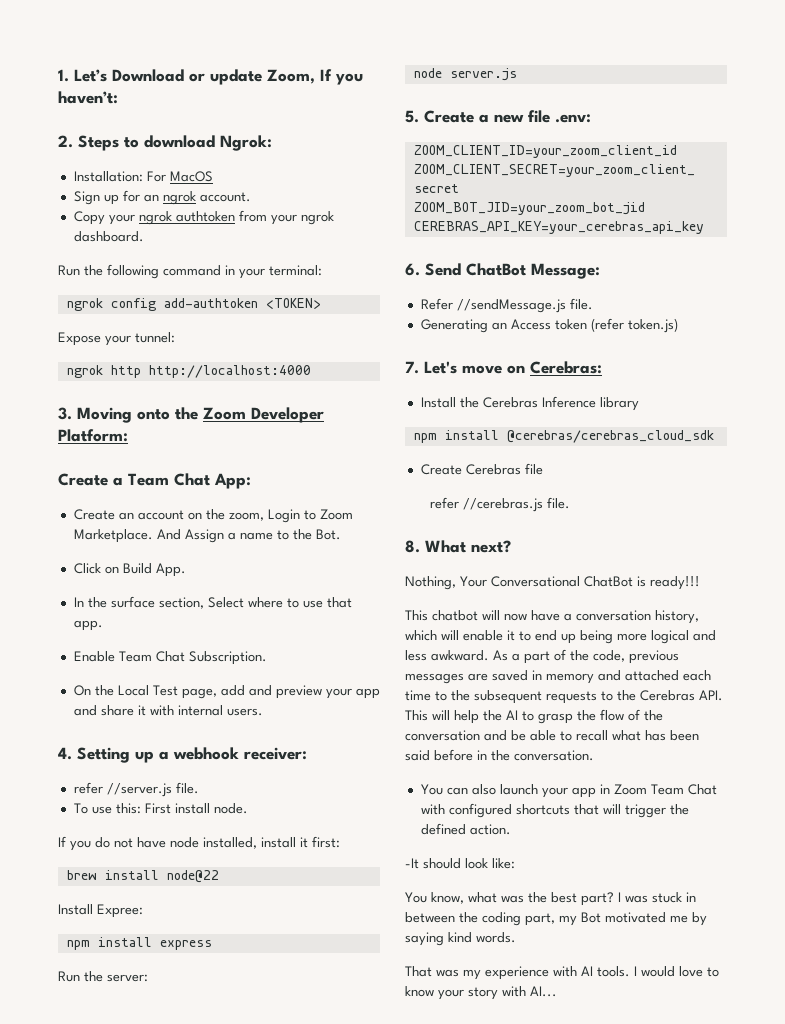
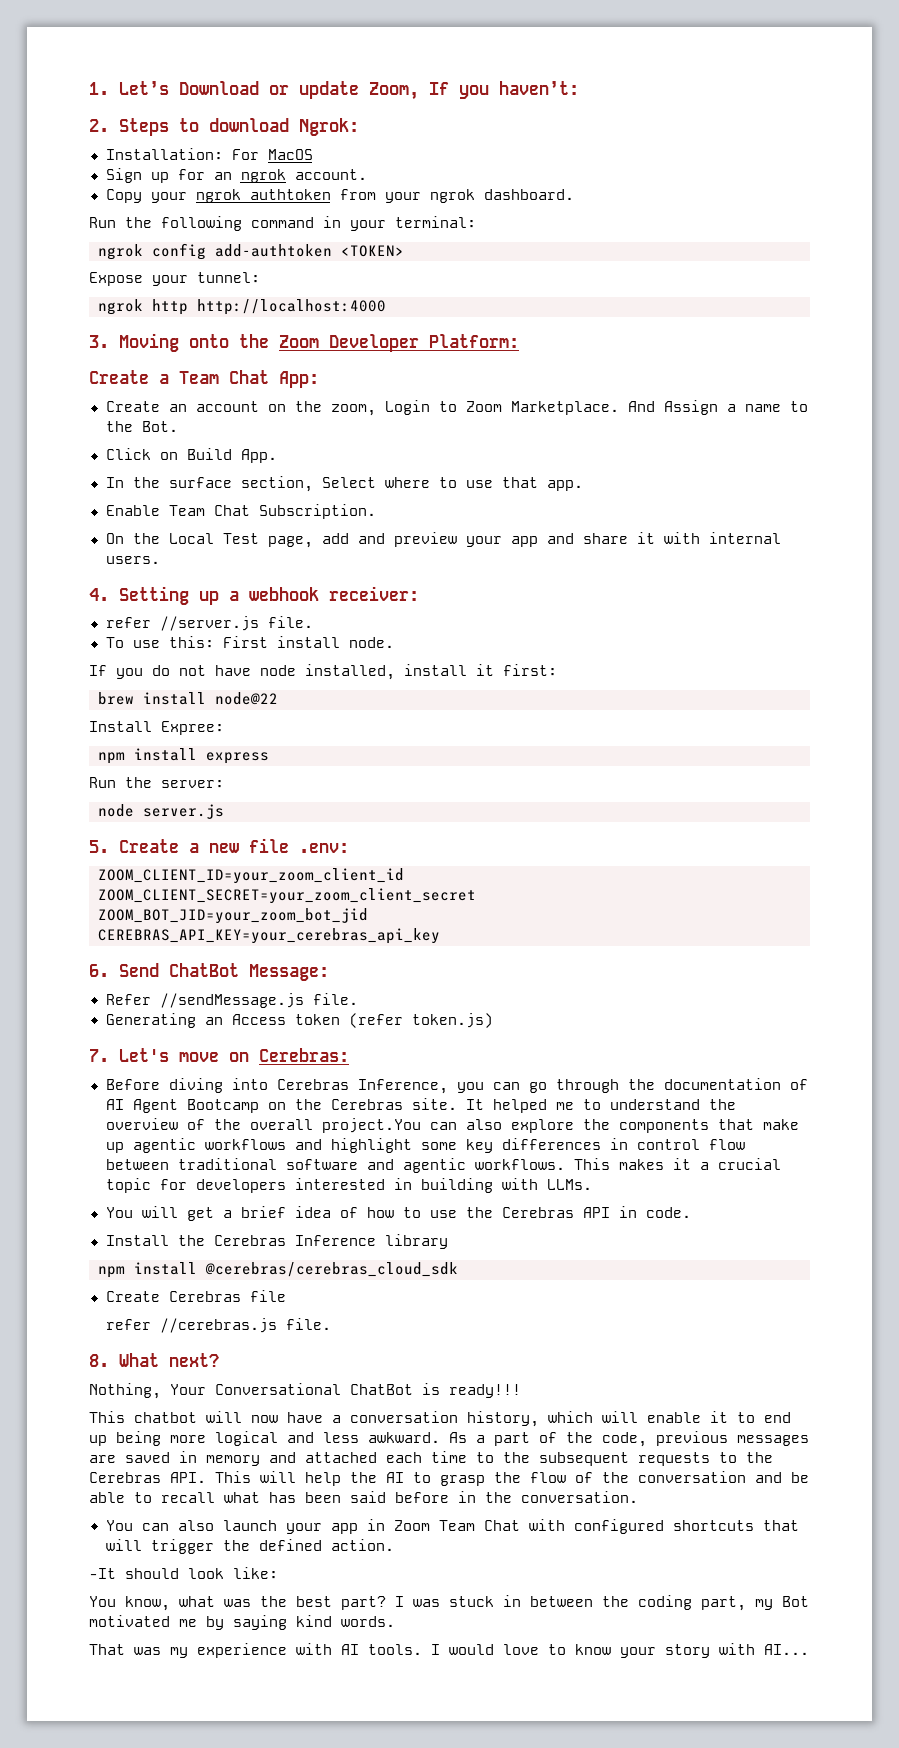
(602, 367) none -> [105,1078,808,1094] [105,1098,736,1113] [105,1118,799,1133] [105,1138,745,1153] [105,1158,781,1173] [105,1178,592,1193] [105,1206,691,1221] // Before diving into Cerebras Inference, you can go through the documentation of AI Agent Bootcamp on the Cerebras site. It helped me to understand the overview of the overall project.You can also explore the components that make up agentic workflows and highlight some key differences in control flow between traditional software and agentic workflows. This makes it a crucial topic for developers interested in building with LLMs. // You will get a brief idea of how to use the Cerebras API in code.

